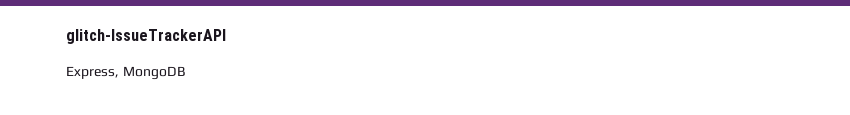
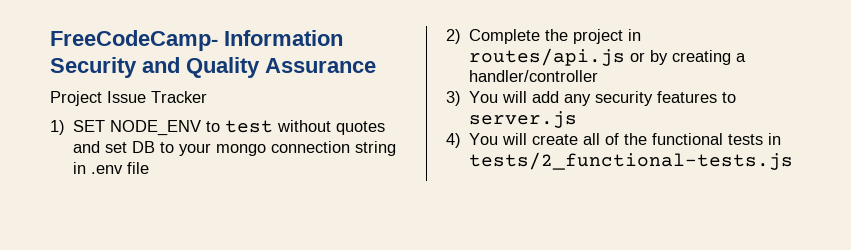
[66,29,226,44] [66,66,186,80] glitch-IssueTrackerAPI // Express, MongoDB -> [50,30,343,51] [50,57,376,78] [50,91,207,106] [50,120,386,136] [73,141,397,156] [73,162,150,174] [446,29,642,44] [469,48,747,66] [469,70,599,82] [446,91,737,106] [469,111,578,128] [446,133,782,148] [469,152,794,170] FreeCodeCamp- Information Security and Quality Assurance // Project Issue Tracker // 1) SET NODE_ENV to test without quotes and set DB to your mongo connection string in .env file // 2) Complete the project in routes/api.js or by creating a handler/controller // 3) You will add any security features to server.js // 4) You will create all of the functional tests in tests/2_functional-tests.js

